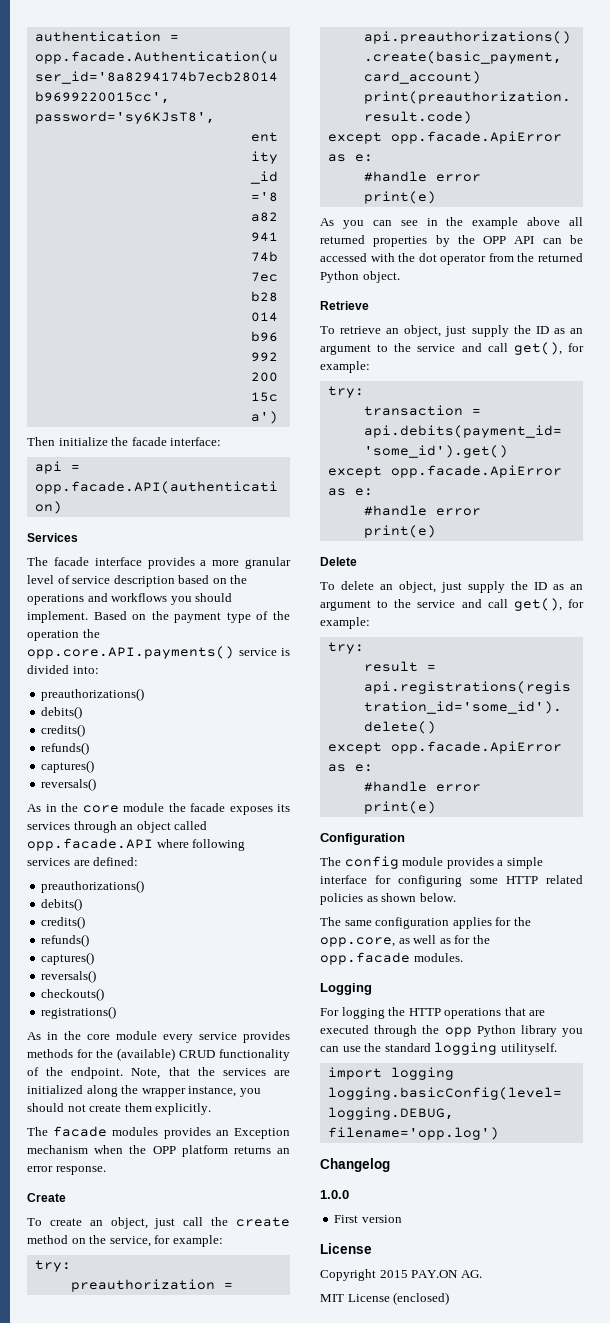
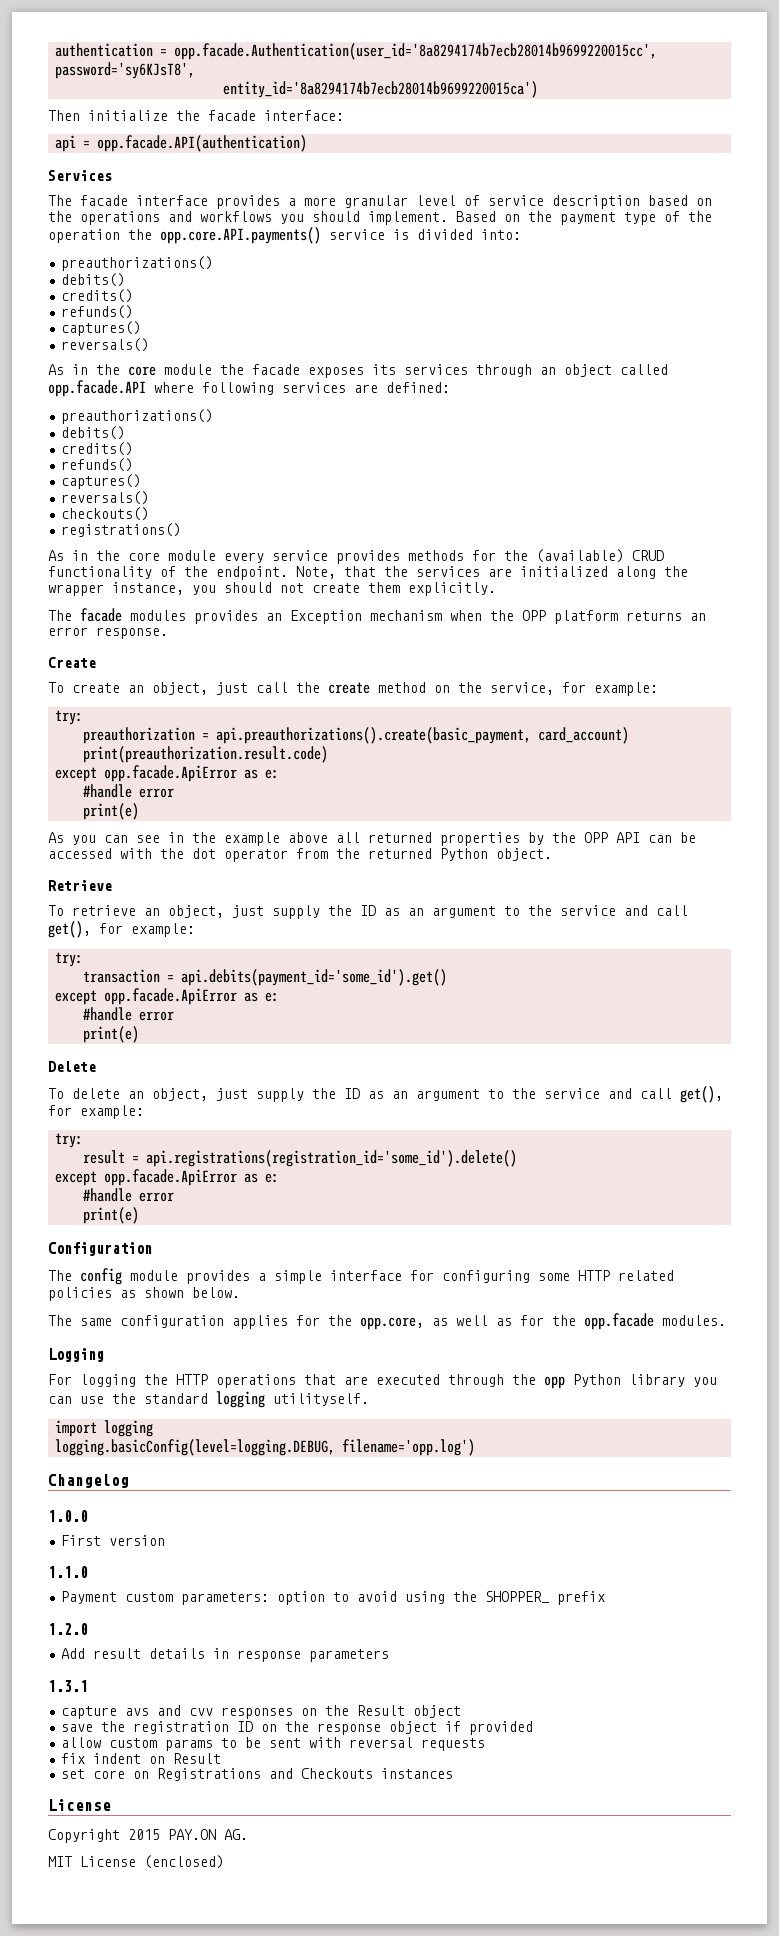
(402, 1219) none -> [48,1566,88,1578] [61,1591,606,1605] [48,1623,88,1635] [61,1648,390,1662] [48,1680,88,1692] [61,1705,462,1719] [61,1721,534,1735] [61,1737,486,1751] [61,1753,222,1764] [61,1768,454,1781] // 1.1.0 // Payment custom parameters: option to avoid using the SHOPPER_ prefix // 1.2.0 // Add result details in response parameters // 1.3.1 // capture avs and cvv responses on the Result object // save the registration ID on the response object if provided // allow custom params to be sent with reversal requests // fix indent on Result // set core on Registrations and Checkouts instances

